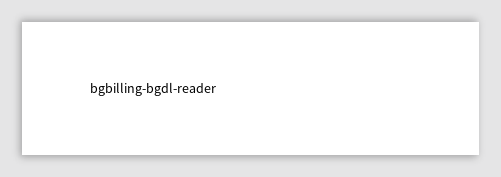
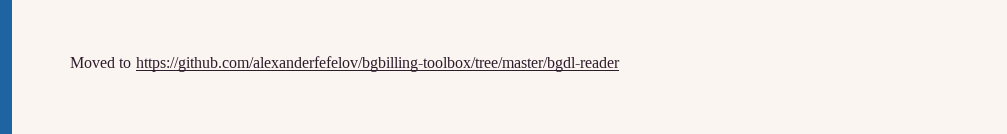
[90,82,216,96] bgbilling-bgdl-reader -> [70,56,620,72] Moved to https://github.com/alexanderfefelov/bgbilling-toolbox/tree/master/bgdl-reader

